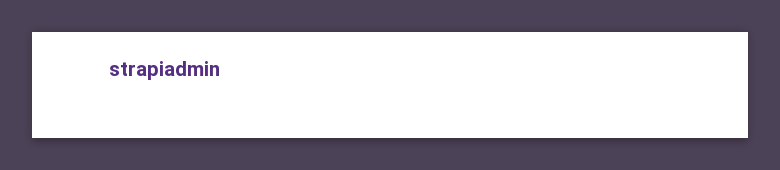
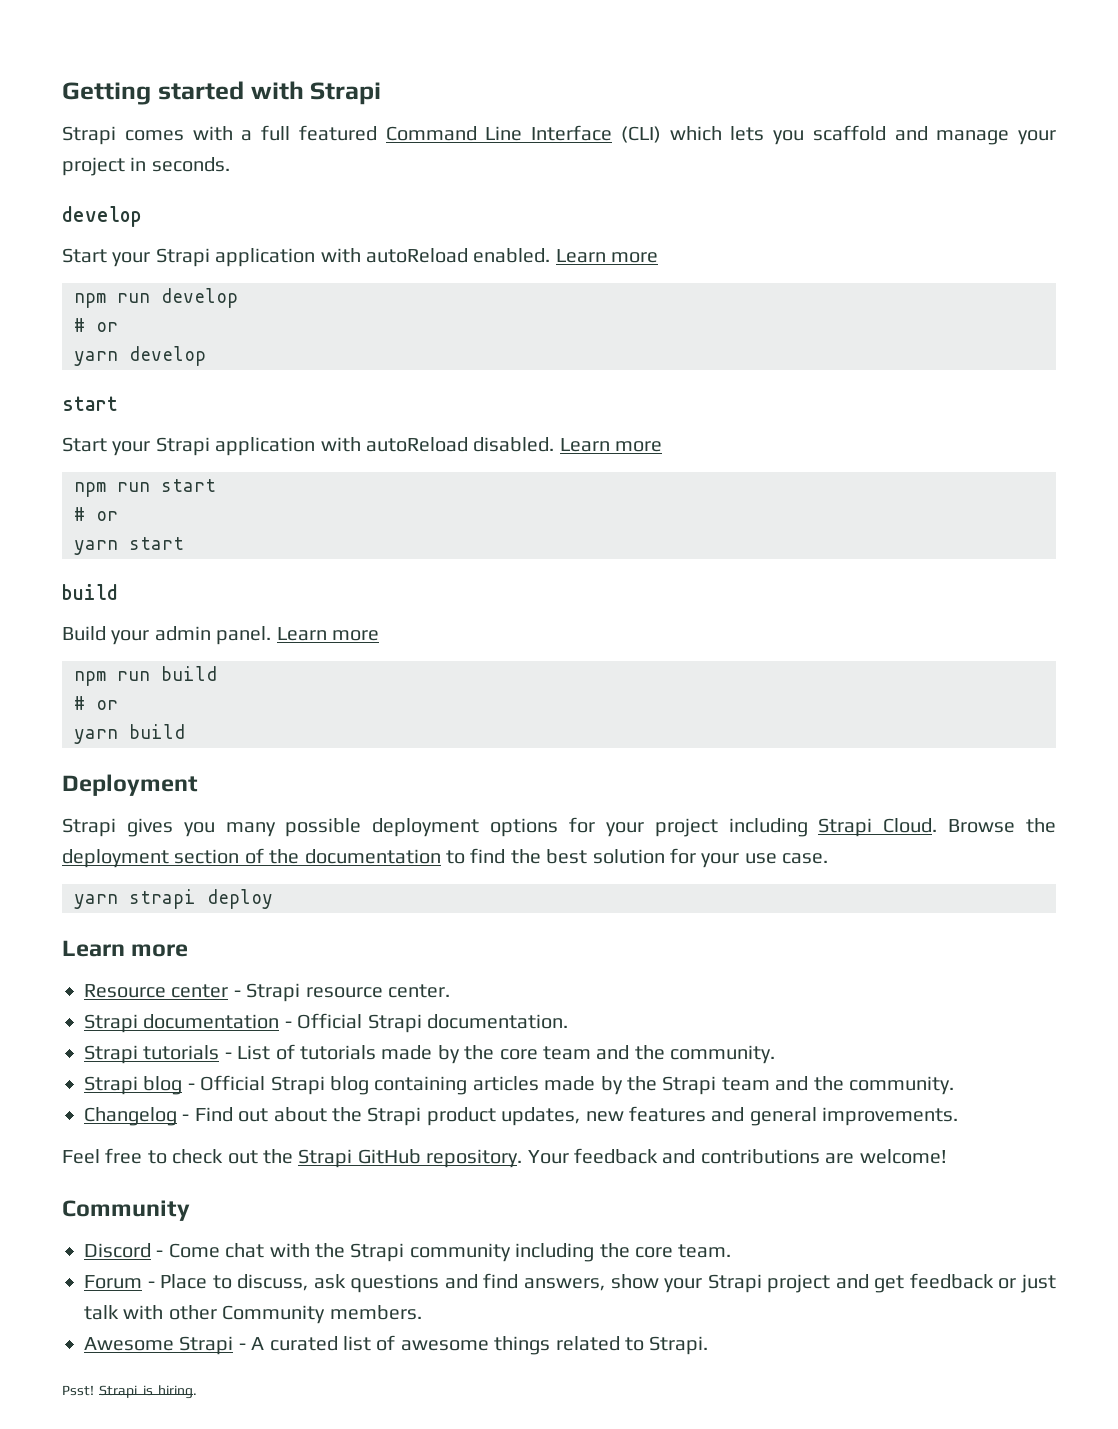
[109,61,220,80] strapiadmin -> [62,81,382,105] [62,125,1056,145] [62,157,230,176] [62,206,142,227] [62,248,659,267] [74,288,238,308] [74,318,118,332] [74,346,206,366] [62,396,118,411] [62,437,663,456] [74,479,216,497] [74,507,118,521] [74,537,184,555] [62,584,118,600] [62,626,379,645] [74,666,217,686] [74,696,118,710] [74,724,185,744] [62,774,198,796] [62,817,1057,837] [62,848,829,868] [74,889,273,909] [62,940,189,957] [84,983,450,1002] [84,1013,568,1033] [84,1044,776,1064] [84,1075,954,1095] [84,1106,959,1126] [62,1148,947,1168] [62,1200,190,1221] [84,1243,732,1262] [84,1273,1056,1293] [84,1305,422,1324] [84,1335,709,1355] [62,1385,198,1399] Getting started with Strapi // Strapi comes with a full featured Command Line Interface (CLI) which lets you scaffold and manage your project in seconds. // develop // Start your Strapi application with autoReload enabled. Learn more // npm run develop // # or // yarn develop // start // Start your Strapi application with autoReload disabled. Learn more // npm run start // # or // yarn start // build // Build your admin panel. Learn more // npm run build // # or // yarn build // Deployment // Strapi gives you many possible deployment options for your project including Strapi Cloud. Browse the deployment section of the documentation to find the best solution for your use case. // yarn strapi deploy // Learn more // Resource center - Strapi resource center. // Strapi documentation - Official Strapi documentation. // Strapi tutorials - List of tutorials made by the core team and the community. // Strapi blog - Official Strapi blog containing articles made by the Strapi team and the community. // Changelog - Find out about the Strapi product updates, new features and general improvements. // Feel free to check out the Strapi GitHub repository. Your feedback and contributions are welcome! // Community // Discord - Come chat with the Strapi community including the core team. // Forum - Place to discuss, ask questions and find answers, show your Strapi project and get feedback or just talk with other Community members. // Awesome Strapi - A curated list of awesome things related to Strapi. // Psst! Strapi is hiring.

